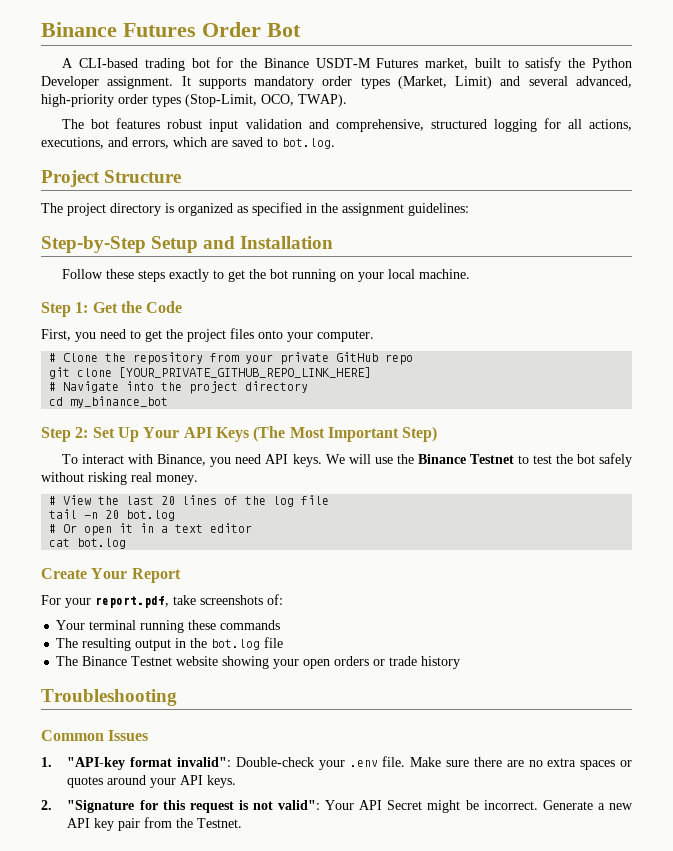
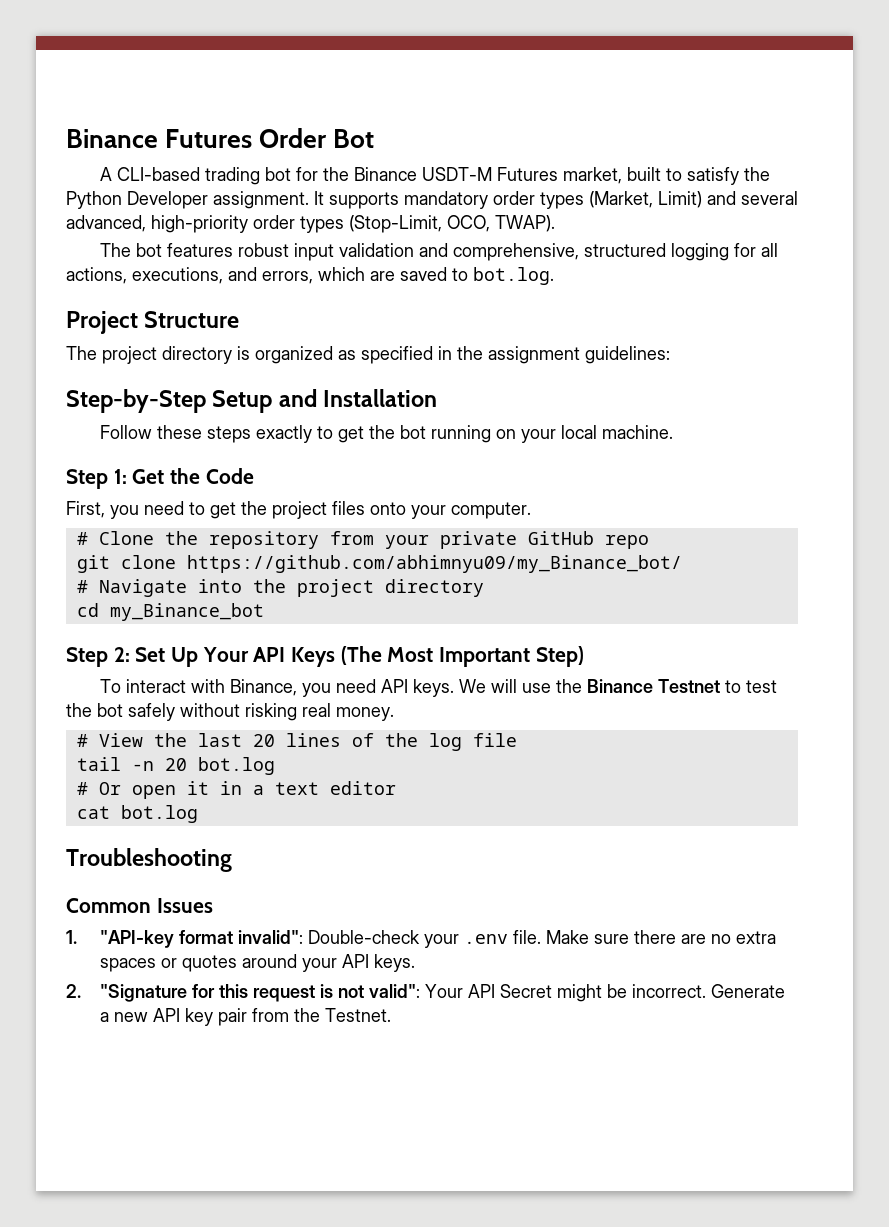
[119,367,372,378] [YOUR_PRIVATE_GITHUB_REPO_LINK_HERE] -> [186,555,682,573] https://github.com/abhimnyu09/my_Binance_bot/
[70,396,169,408] my_binance_bot -> [109,603,264,621] my_Binance_bot
[41,568,181,583] [41,594,283,608] [56,620,281,633] [56,637,284,651] [56,656,461,669] // Create Your Report // For your report.pdf, take screenshots of: // Your terminal running these commands // The resulting output in the bot.log file // The Binance Testnet website showing your open orders or trade history -> (198, 814) none

